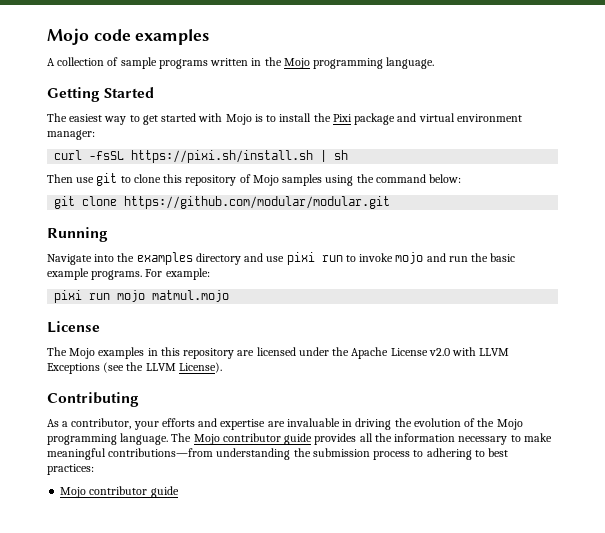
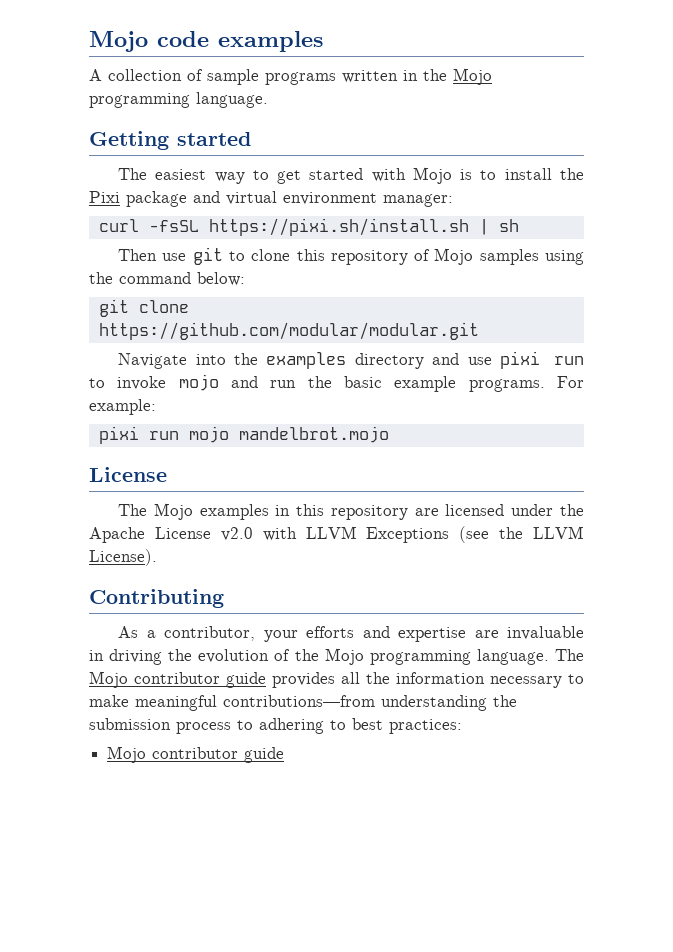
[104,87,155,98] Started -> [177,132,251,146] started
[47,227,108,242] // Running -> (479, 331) none
[152,290,230,302] matmul.mojo -> [238,426,389,443] mandelbrot.mojo

